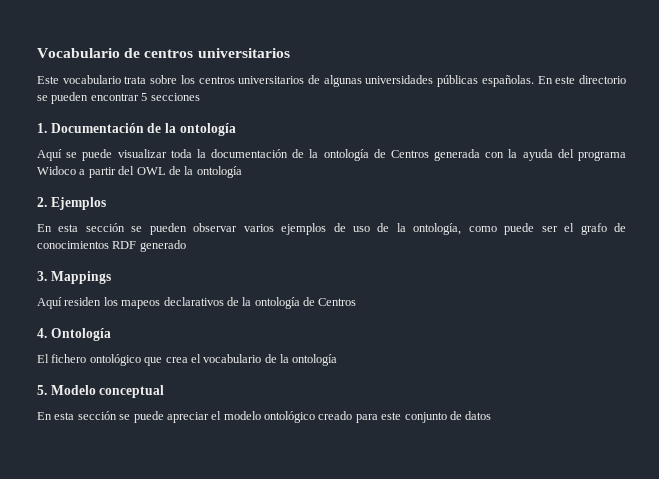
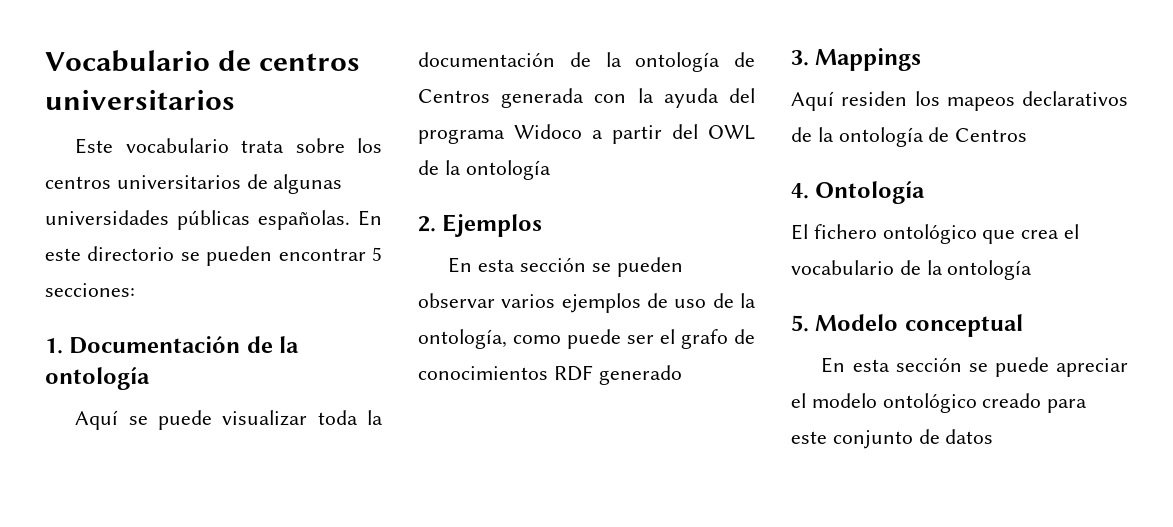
[150,93,200,101] secciones -> [45,283,135,297] secciones:

